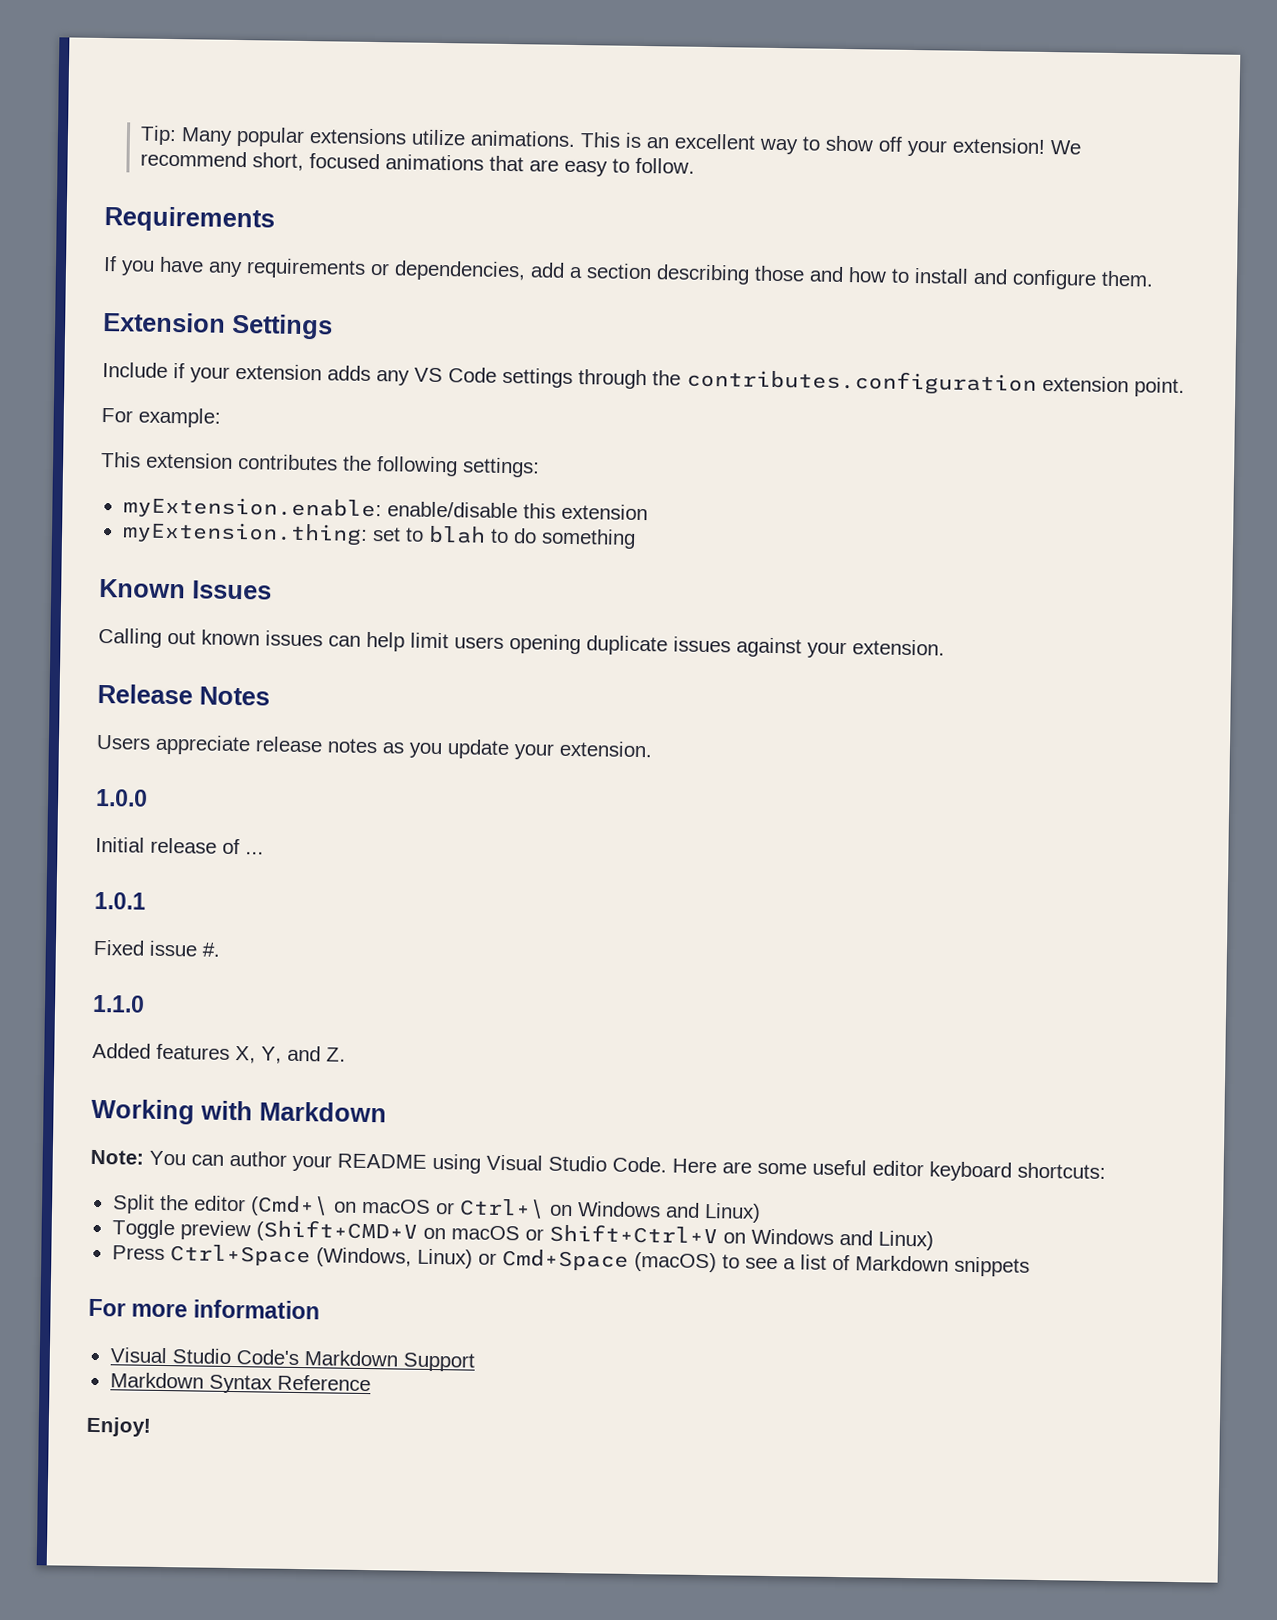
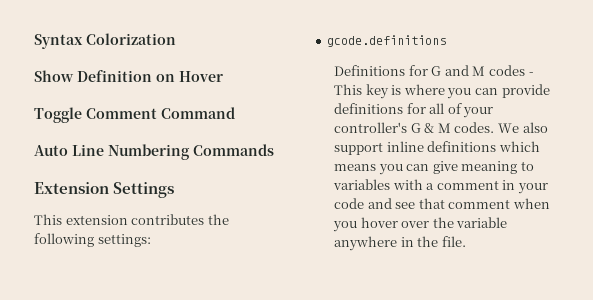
[139,125,1081,157] [139,150,695,177] [104,206,275,233] [103,256,1154,290] [103,312,333,340] [102,362,1185,398] [101,407,221,428] Tip: Many popular extensions utilize animations. This is an excellent way to show off your extension! We recommend short, focused animations that are easy to follow. // Requirements // If you have any requirements or dependencies, add a section describing those and how to install and configure them. // Extension Settings // Include if your extension adds any VS Code settings through the contributes.configuration extension point. // For example: -> [34,33,176,49] [34,70,223,82] [34,107,235,123] [34,144,274,160] [34,182,175,198] Syntax Colorization // Show Definition on Hover // Toggle Comment Command // Auto Line Numbering Commands // Extension Settings
[122,496,648,521] [121,521,636,549] [99,578,272,600] [98,627,945,659] [97,683,270,706] [96,734,653,760] [96,788,148,807] [95,836,264,855] [94,891,146,910] [93,939,220,957] [92,994,145,1013] [92,1042,346,1064] [91,1098,387,1125] [90,1149,1106,1182] [111,1194,761,1223] [111,1219,934,1251] [111,1244,1030,1277] [88,1298,321,1320] [109,1347,475,1372] [109,1372,371,1394] [86,1416,151,1437] myExtension.enable: enable/disable this extension // myExtension.thing: set to blah to do something // Known Issues // Calling out known issues can help limit users opening duplicate issues against your extension. // Release Notes // Users appreciate release notes as you update your extension. // 1.0.0 // Initial release of ... // 1.0.1 // Fixed issue #. // 1.1.0 // Added features X, Y, and Z. // Working with Markdown // Note: You can author your README using Visual Studio Code. Here are some useful editor keyboard shortcuts: // Split the editor (Cmd+\ on macOS or Ctrl+\ on Windows and Linux) // Toggle preview (Shift+CMD+V on macOS or Shift+Ctrl+V on Windows and Linux) // Press Ctrl+Space (Windows, Linux) or Cmd+Space (macOS) to see a list of Markdown snippets // For more information // Visual Studio Code's Markdown Support // Markdown Syntax Reference // Enjoy! -> [327,35,447,47] [334,65,534,76] [334,84,550,99] [334,103,494,118] [334,122,548,133] [334,141,540,155] [334,161,534,175] [333,179,548,194] [334,198,550,209] [333,217,508,232] [334,236,466,251] gcode.definitions // Definitions for G and M codes - This key is where you can provide definitions for all of your controller's G & M codes. We also support inline definitions which means you can give meaning to variables with a comment in your code and see that comment when you hover over the variable anywhere in the file.

